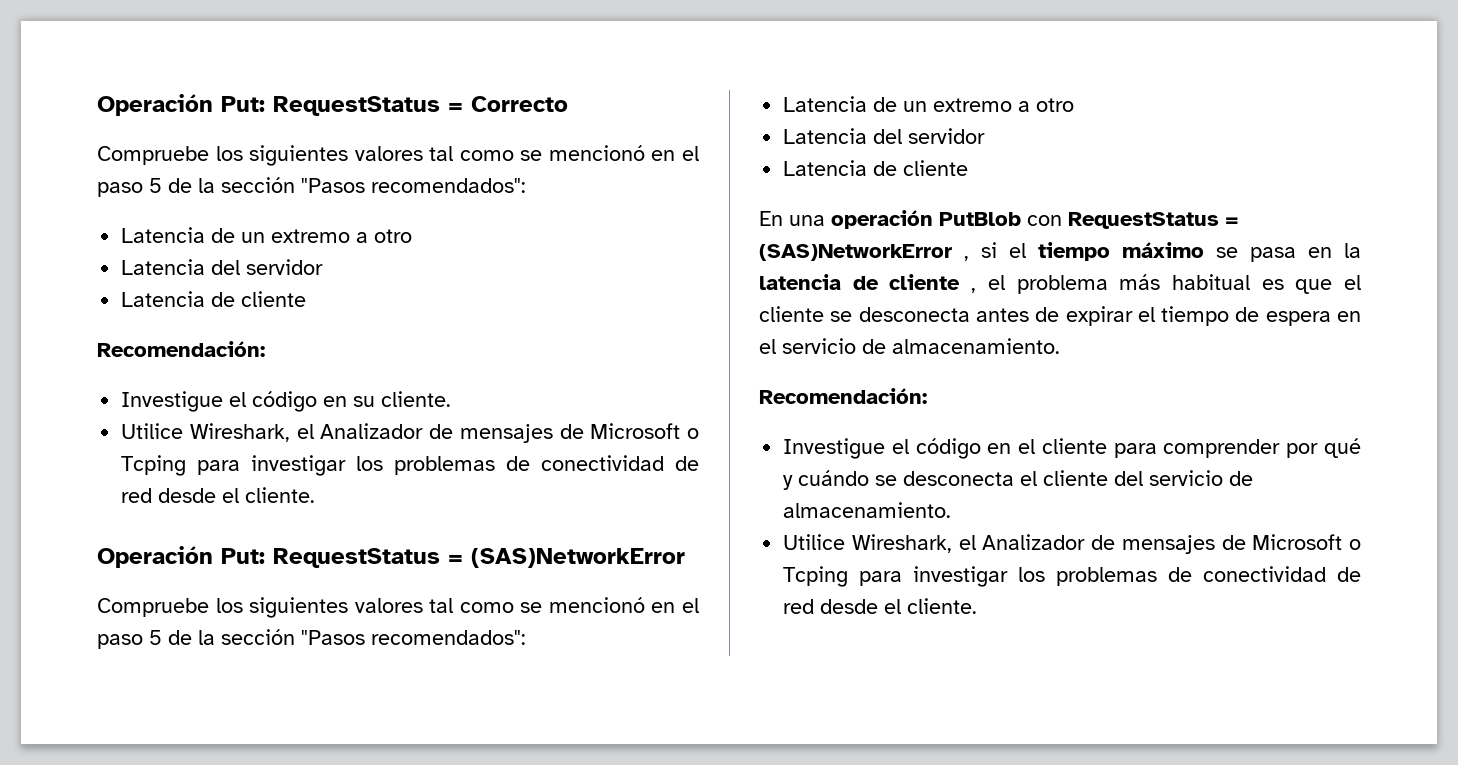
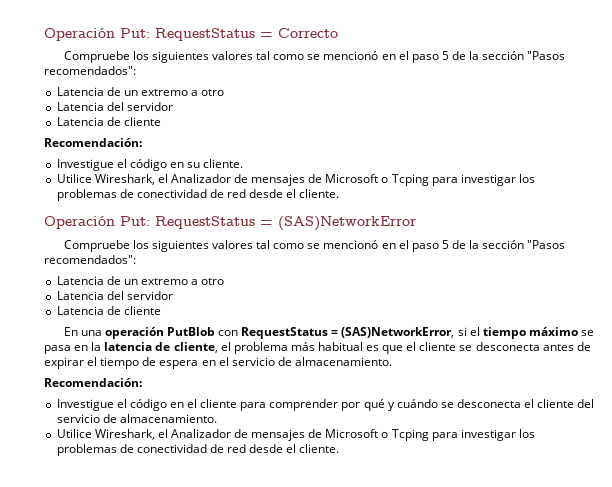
[759,244,969,261] (SAS)NetworkError , -> [341,327,455,338] (SAS)NetworkError,
[889,274,977,293] cliente , -> [173,342,218,353] cliente,

